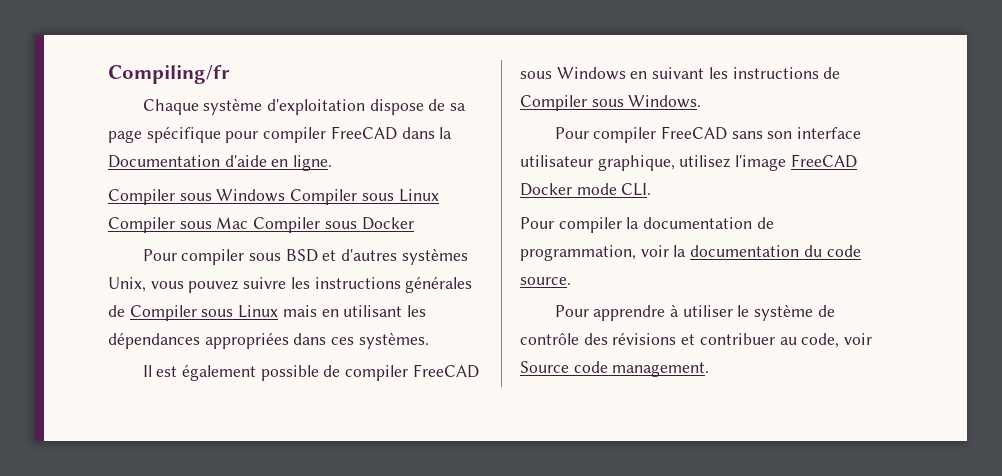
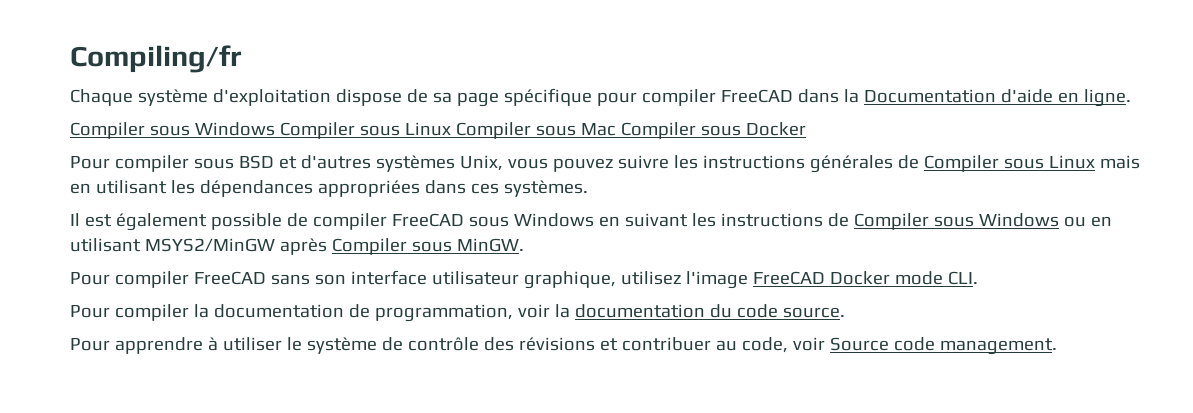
[628,95,702,108] Windows. -> [978,213,1112,227] [70,238,524,255] Windows ou en utilisant MSYS2/MinGW après Compiler sous MinGW.

